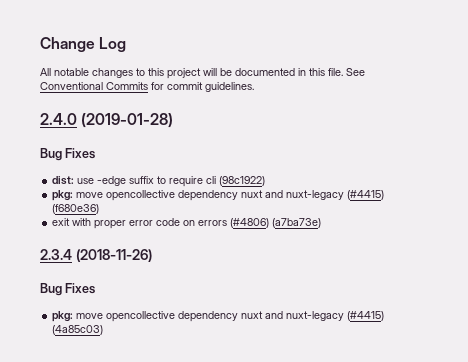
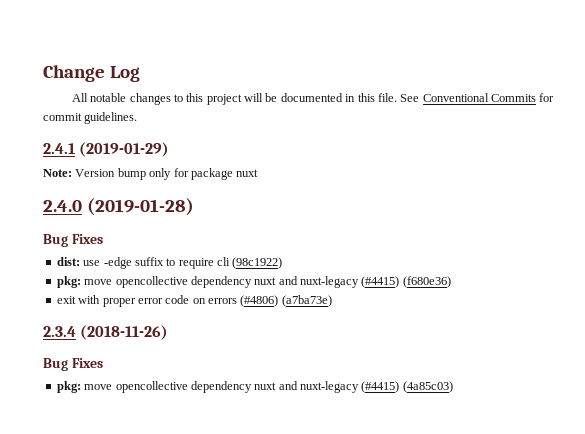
(254, 87) none -> [43,142,170,157] [43,168,259,180] // 2.4.1 (2019-01-29) // Note: Version bump only for package nuxt

